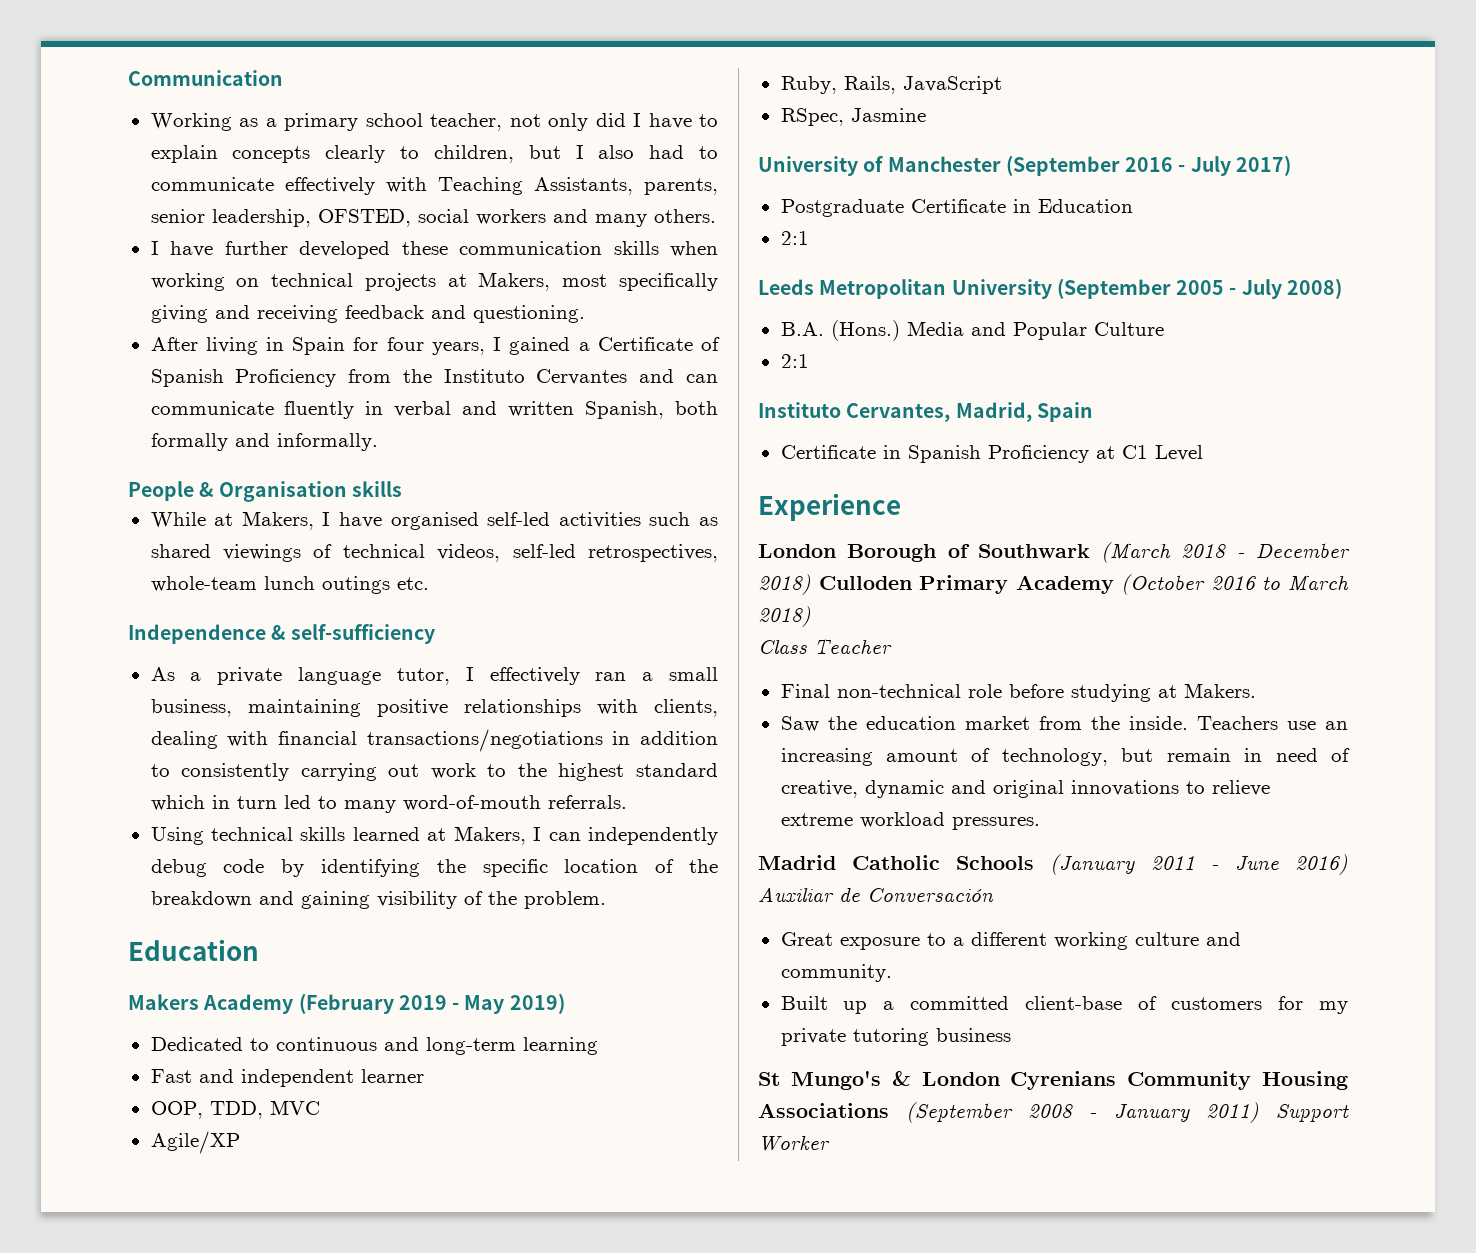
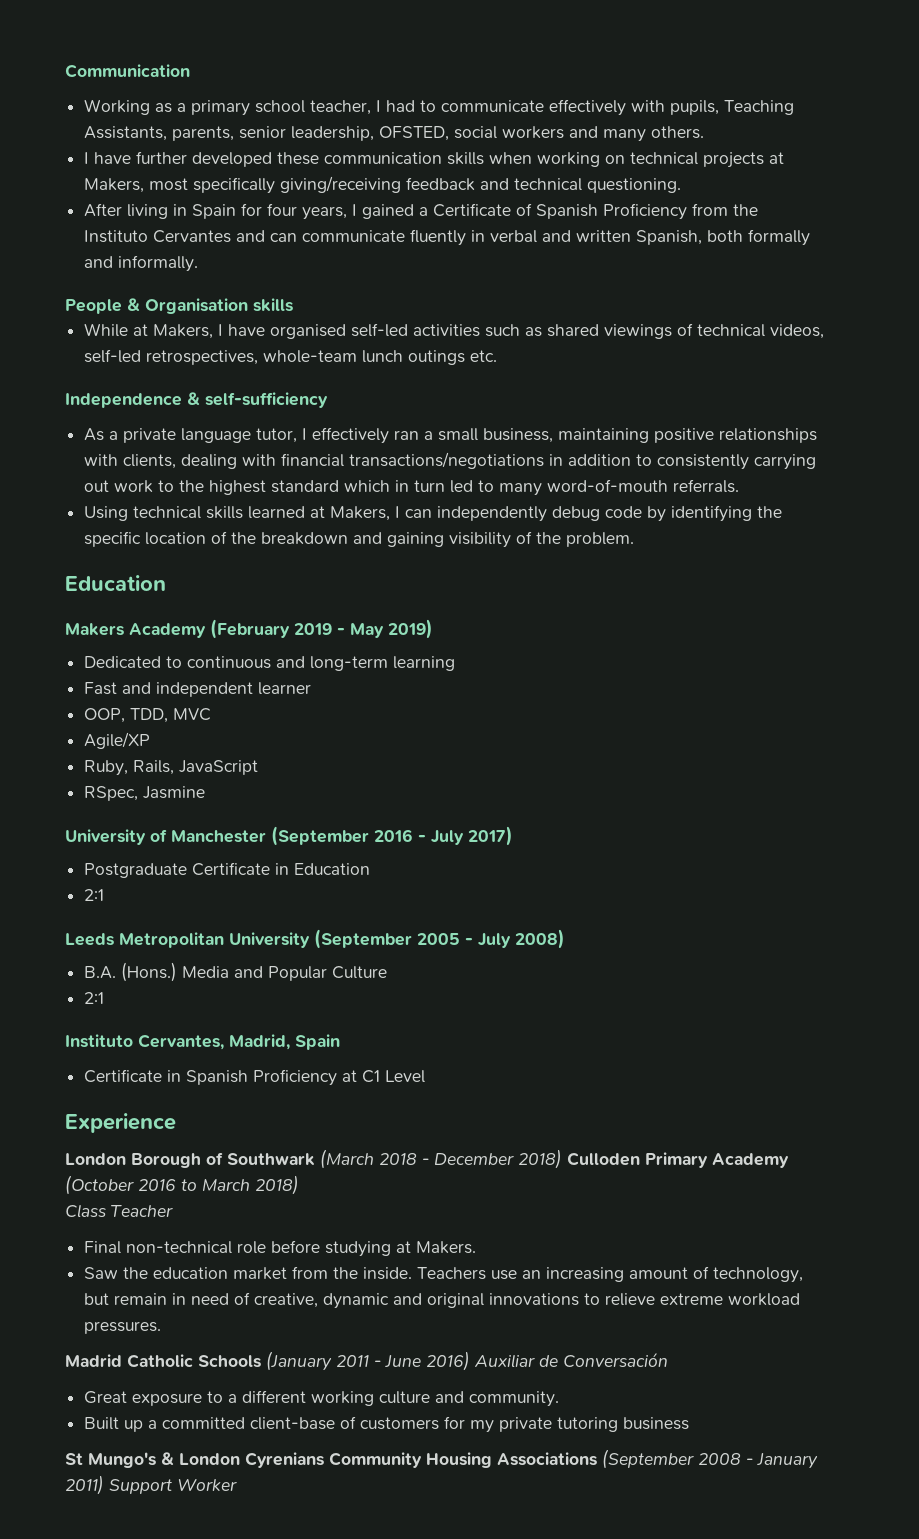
[509,113,718,131] [150,145,635,163] not only did I have to explain concepts clearly to children, but I also -> [376,100,382,112] I
(427, 185) none -> [670,100,720,115] pupils,
[150,305,338,323] giving and receiving -> [280,176,402,193] giving/receiving
(466, 312) none -> [514,178,583,191] technical

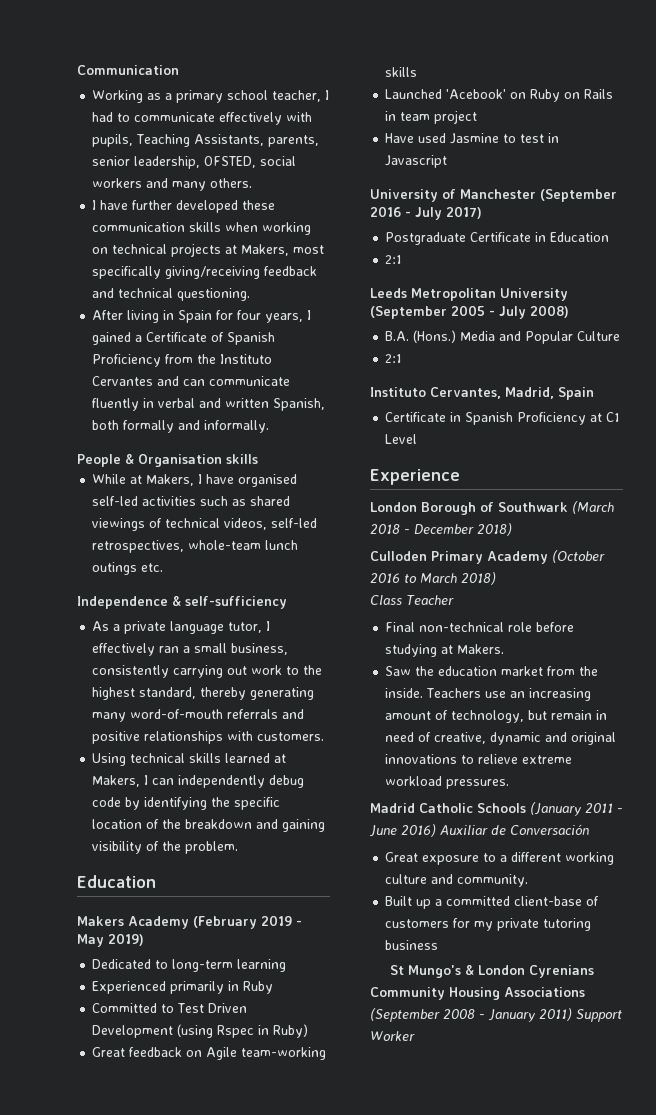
[558,428,818,443] [84,452,653,469] maintaining positive relationships with clients, dealing with financial transactions/negotiations in addition to -> (289, 649) none
[271,479,740,496] standard which in turn led to many word-of-mouth referrals. -> [139,687,315,700] [92,709,305,722] [92,731,325,744] standard, thereby generating many word-of-mouth referrals and positive relationships with customers.
[187,656,306,669] continuous and -> (169, 964) none
[84,682,312,697] [84,708,212,723] [84,732,151,749] [84,760,259,776] [84,786,206,801] Fast and independent learner // OOP, TDD, MVC // Agile/XP // Ruby, Rails, JavaScript // RSpec, Jasmine -> [92,981,274,994] [92,1003,248,1013] [92,1024,309,1038] [92,1047,327,1060] [385,67,418,77] [385,89,614,102] [385,110,478,124] [385,133,560,144] [385,155,448,168] Experienced primarily in Ruby // Committed to Test Driven Development (using Rspec in Ruby) // Great feedback on Agile team-working skills // Launched 'Acebook' on Ruby on Rails in team project // Have used Jasmine to test in Javascript
(562, 1159) none -> (512, 529) //

